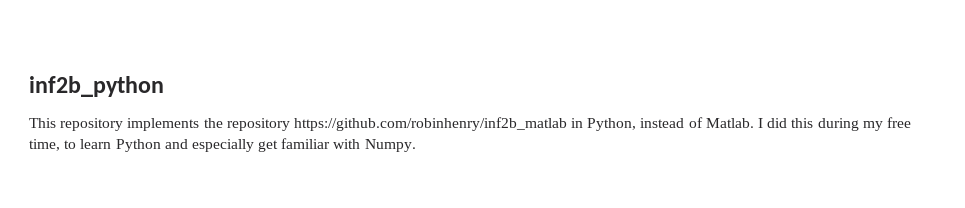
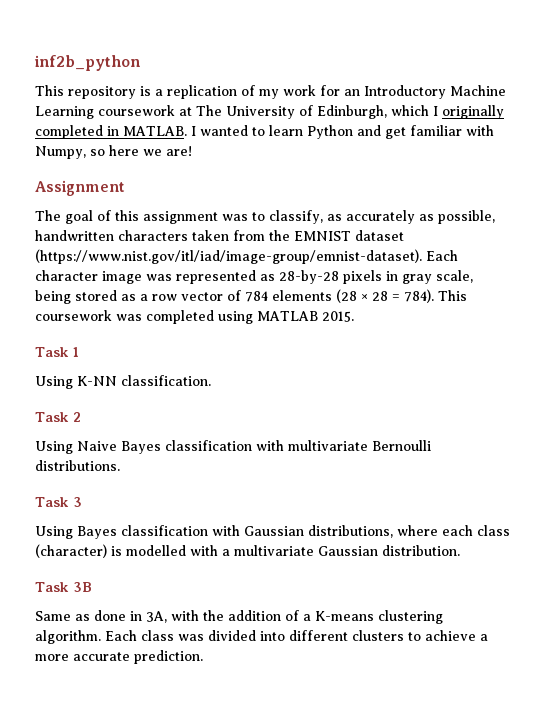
[127,117,911,131] [29,139,60,151] implements the repository https://github.com/robinhenry/inf2b_matlab in Python, instead of Matlab. I did this during my free time, -> [140,85,506,99] [35,105,504,119] [35,125,248,139] is a replication of my work for an Introductory Machine Learning coursework at The University of Edinburgh, which I originally completed in MATLAB. I wanted
[191,139,254,152] especially -> (381, 130) none
[364,139,416,152] Numpy. -> [35,145,192,159] [35,180,125,196] [35,210,495,224] [35,230,404,241] [35,249,458,264] [35,270,473,284] [35,289,467,304] [35,310,354,324] [35,347,79,357] [35,375,211,389] [35,412,81,422] [35,440,431,454] [35,460,120,471] [35,497,82,507] [35,525,510,539] [35,544,460,558] [35,582,92,592] [35,610,443,624] [35,630,488,644] [35,650,203,664] Numpy, so here we are! // Assignment // The goal of this assignment was to classify, as accurately as possible, handwritten characters taken from the EMNIST dataset (https://www.nist.gov/itl/iad/image-group/emnist-dataset). Each character image was represented as 28-by-28 pixels in gray scale, being stored as a row vector of 784 elements (28 × 28 = 784). This coursework was completed using MATLAB 2015. // Task 1 // Using K-NN classification. // Task 2 // Using Naive Bayes classification with multivariate Bernoulli distributions. // Task 3 // Using Bayes classification with Gaussian distributions, where each class (character) is modelled with a multivariate Gaussian distribution. // Task 3B // Same as done in 3A, with the addition of a K-means clustering algorithm. Each class was divided into different clusters to achieve a more accurate prediction.

